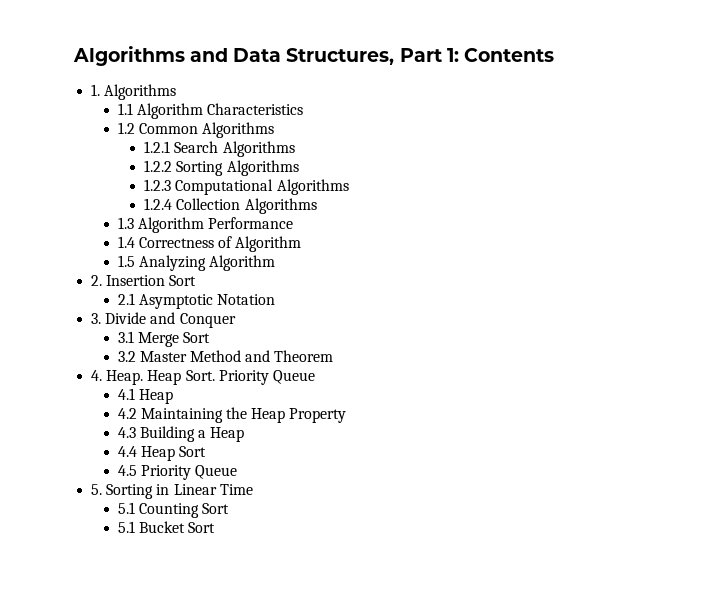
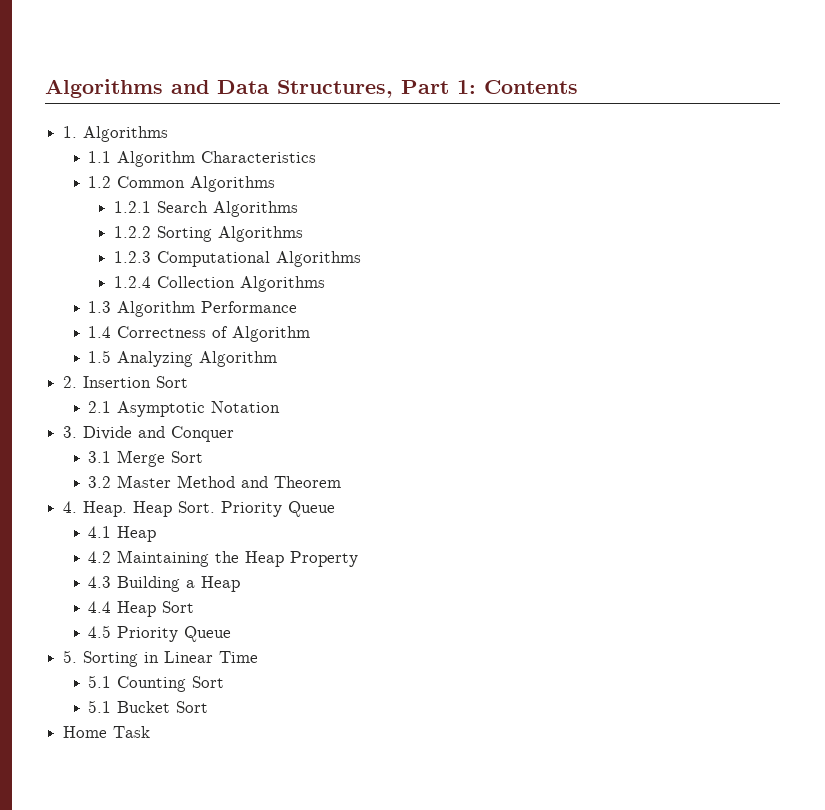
(215, 527) none -> [63,726,151,738] // Home Task

